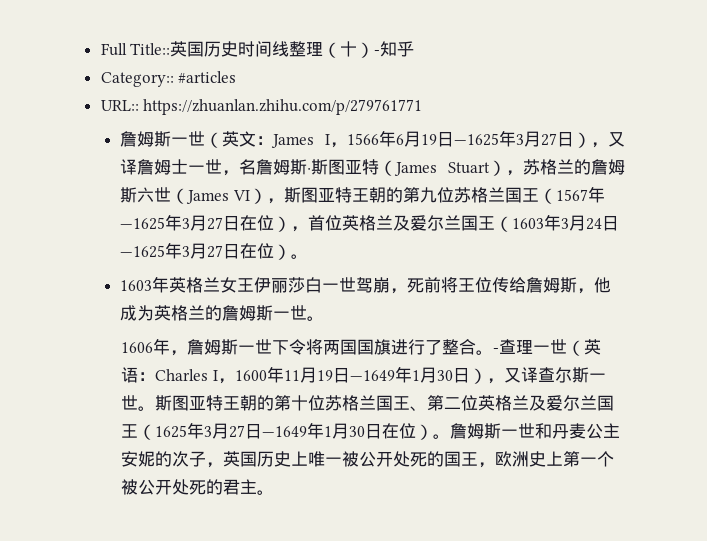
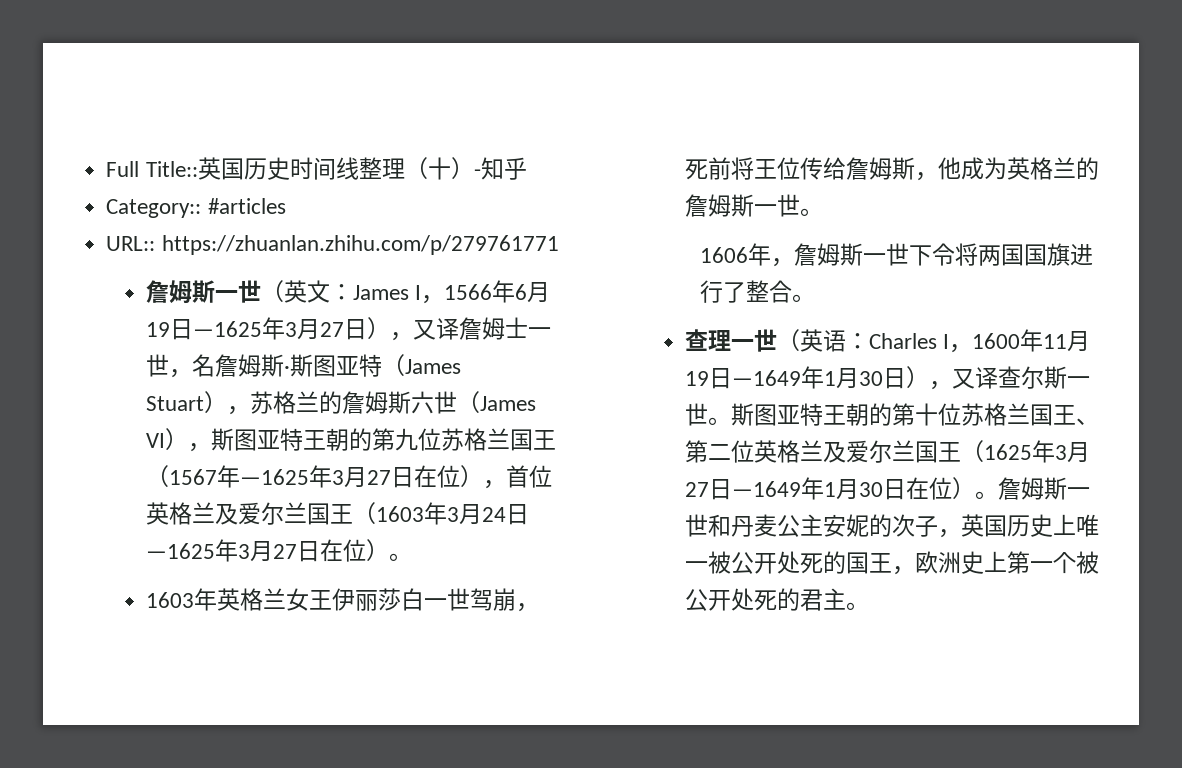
[493,348,500,353] - -> (815, 298) //

